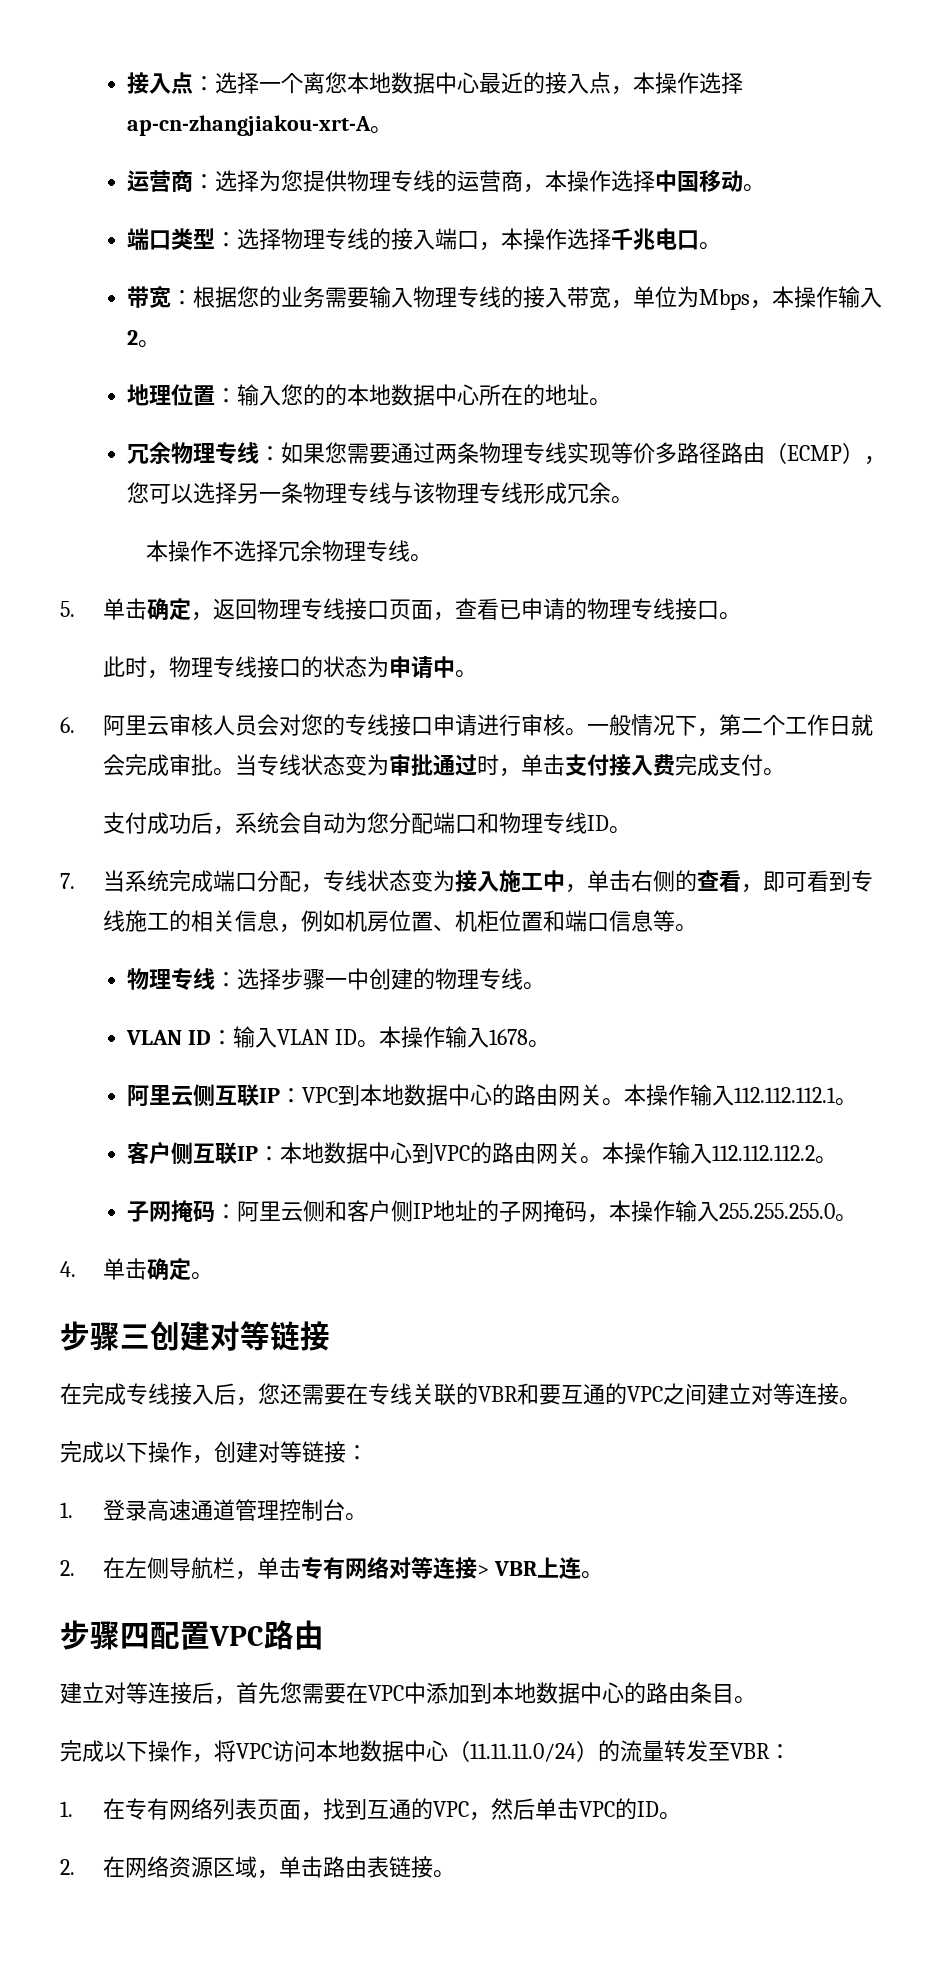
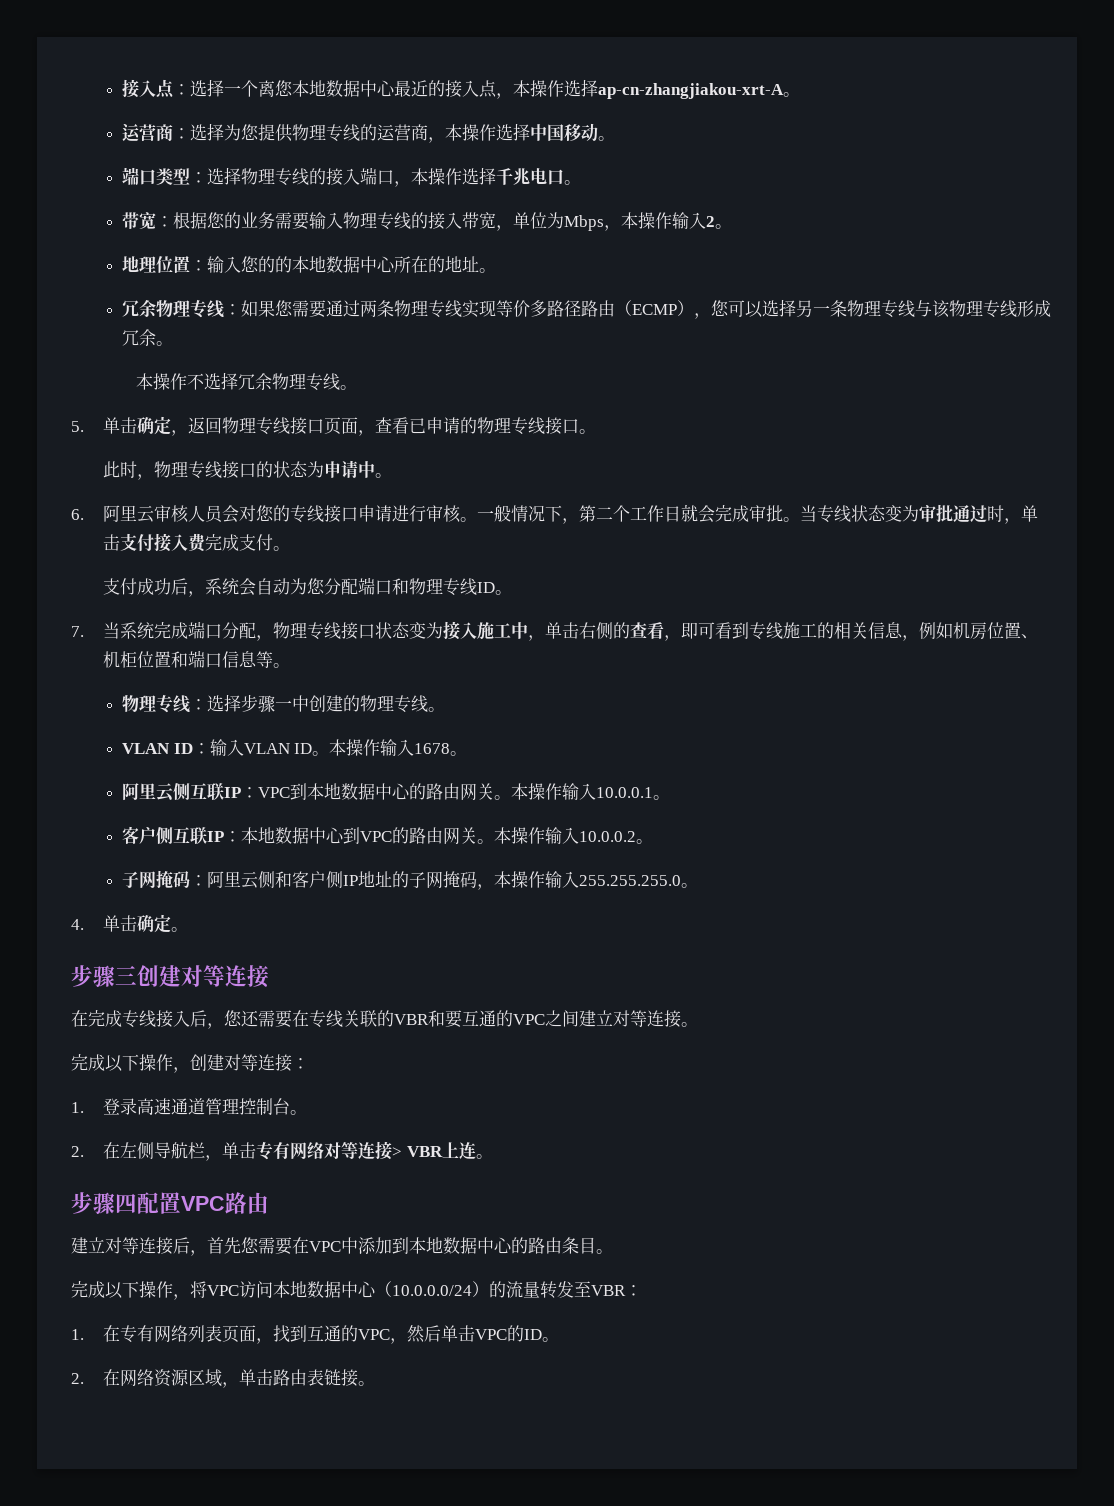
[323,870,368,892] 专线 -> [273,622,376,640] 物理专线接口
[734,1087,837,1103] 112.112.112.1 -> [596,787,654,798] 10.0.0.1
[712,1145,816,1161] 112.112.112.2 -> [579,831,637,842] 10.0.0.2
[270,1321,300,1351] 链 -> [225,965,247,987] 连
[302,1441,324,1463] 链 -> [258,1054,275,1071] 连
[470,1743,576,1762] 11.11.11.0/24 -> [392,1285,472,1296] 10.0.0.0/24

